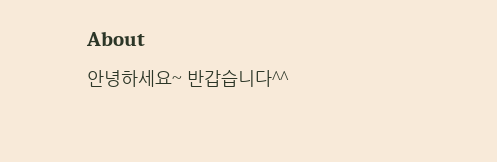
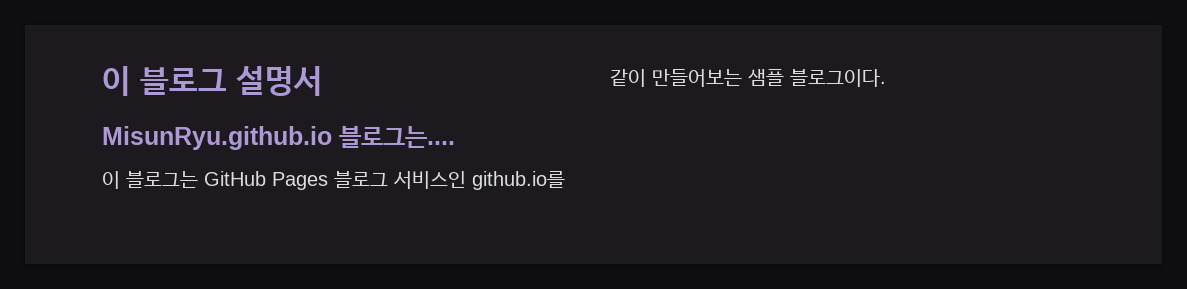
[86,31,145,46] [87,69,289,87] About // 안녕하세요~ 반갑습니다^^ -> [102,66,323,96] [102,125,455,150] [102,171,565,190] [610,69,886,87] 이 블로그 설명서 // MisunRyu.github.io 블로그는.... // 이 블로그는 GitHub Pages 블로그 서비스인 github.io를 같이 만들어보는 샘플 블로그이다.

